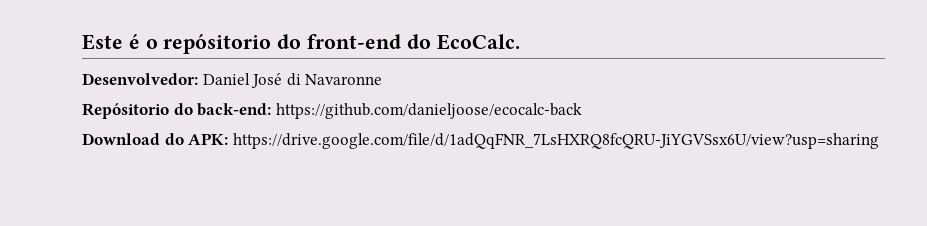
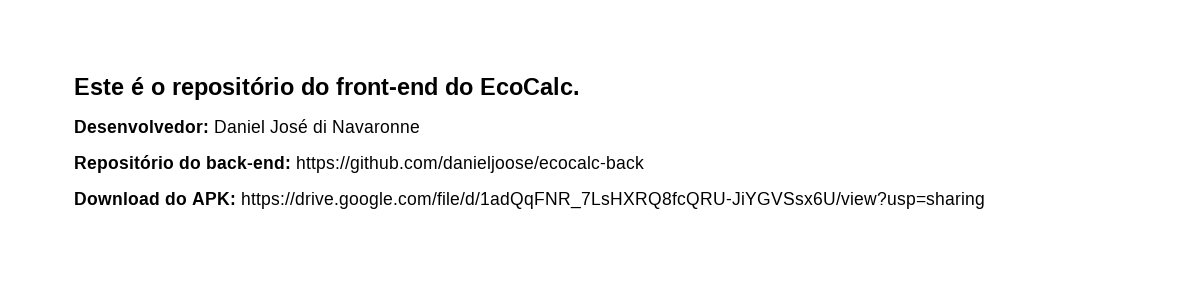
[163,34,272,54] repósitorio -> [172,77,294,100] repositório
[82,103,169,119] Repósitorio -> [74,155,174,173] Repositório

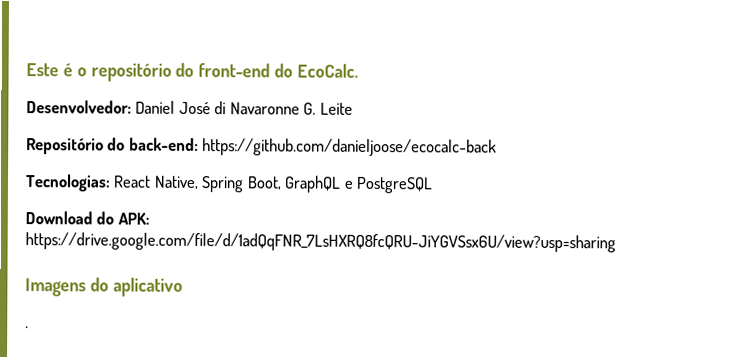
(420, 126) none -> [303,102,353,115] G. Leite
(644, 164) none -> [25,174,434,194] // Tecnologias: React Native, Spring Boot, GraphQL e PostgreSQL
(985, 200) none -> [25,277,183,297] [25,326,29,329] // Imagens do aplicativo // .

